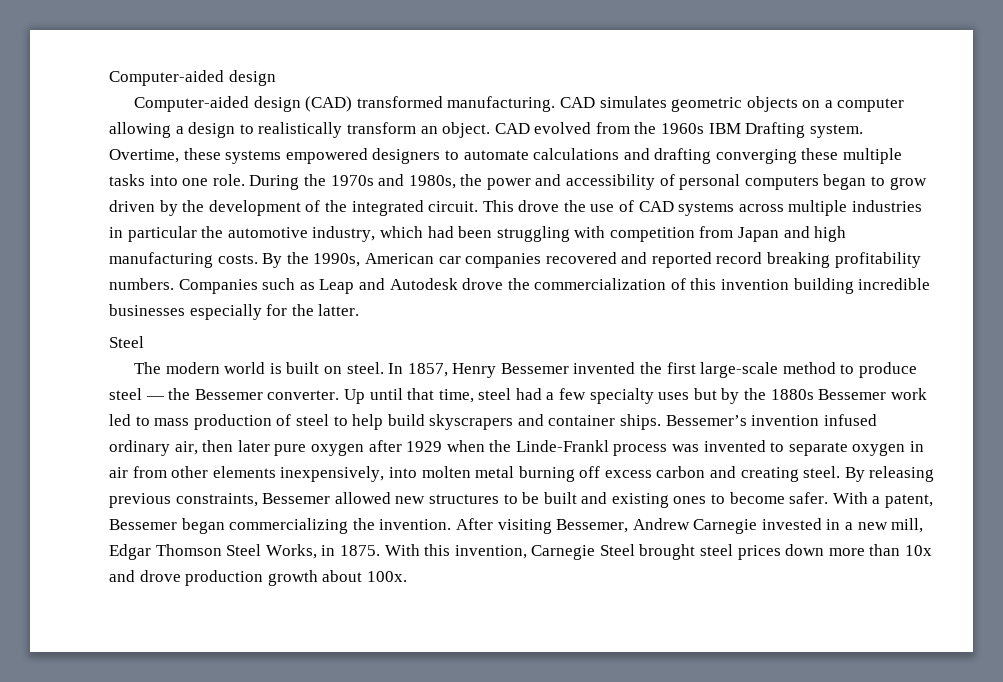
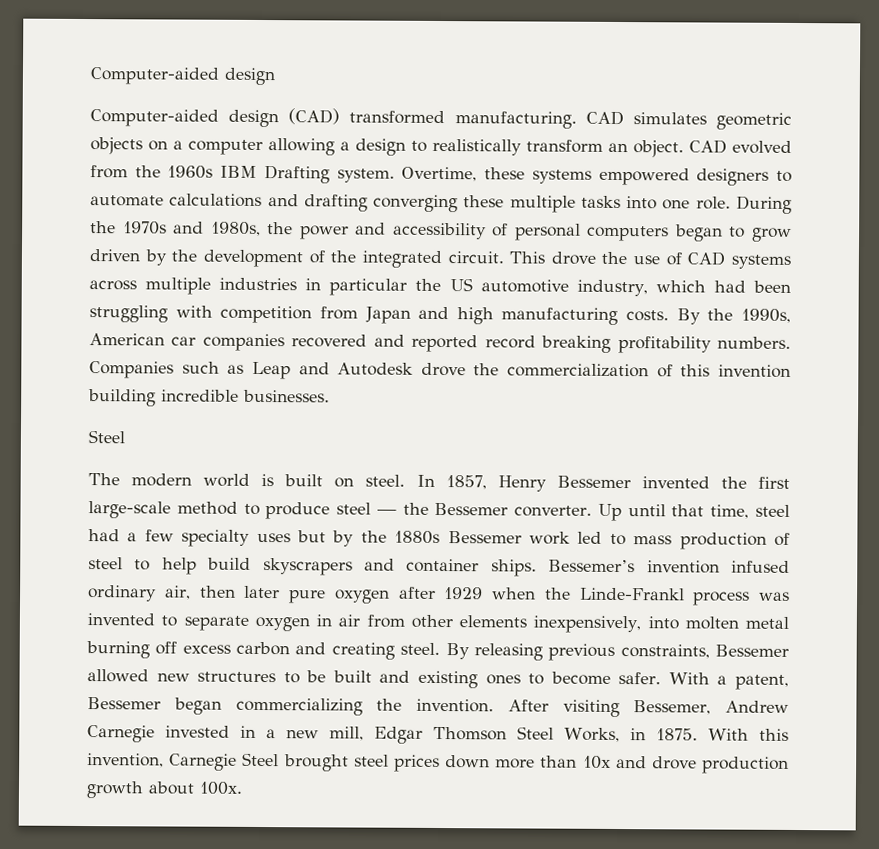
(224, 232) none -> [449,278,473,292] US
[109,304,360,320] businesses especially for the latter. -> [243,389,330,403] businesses.

